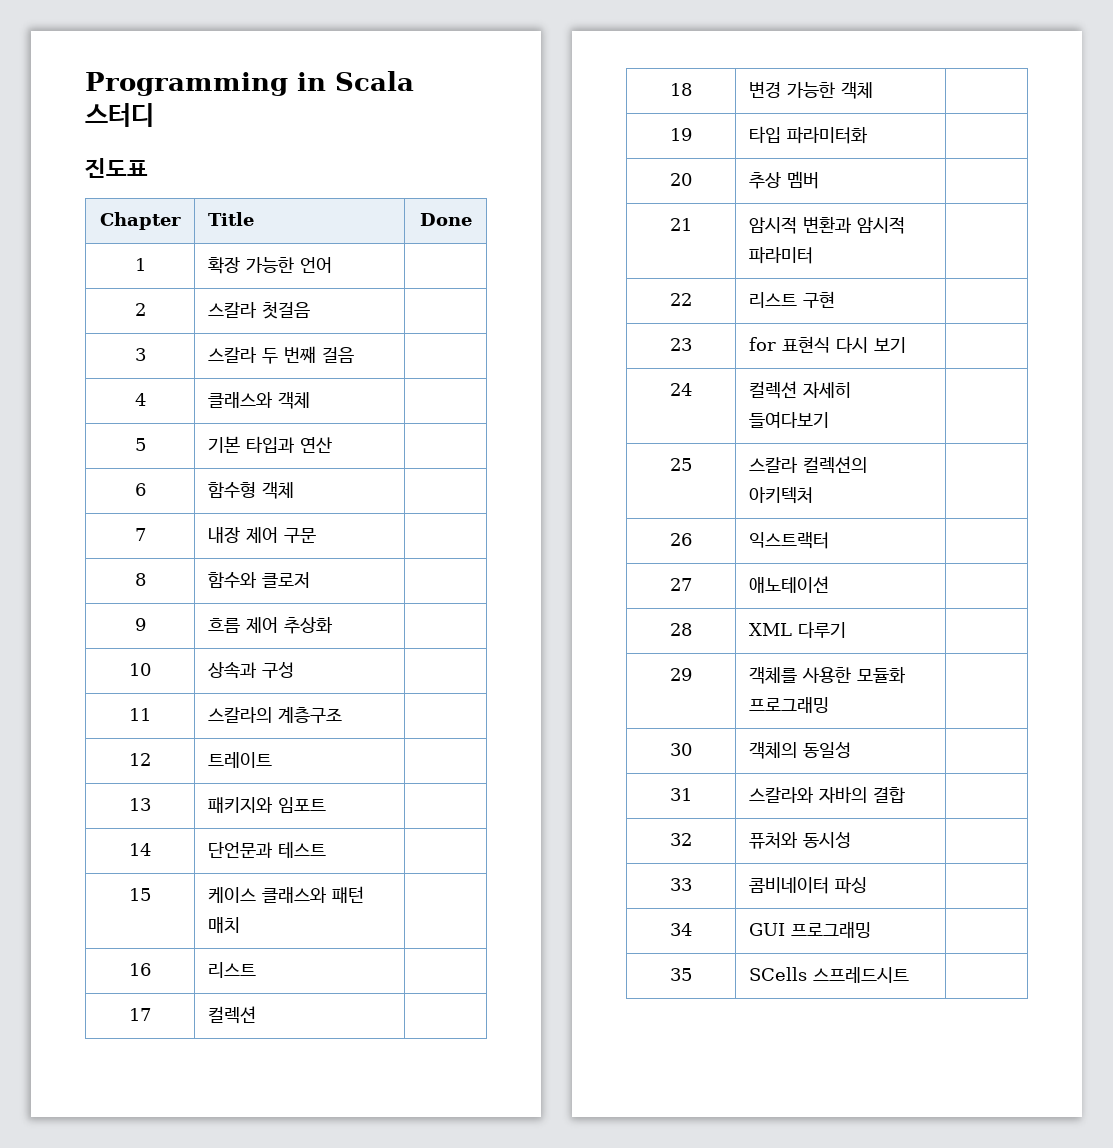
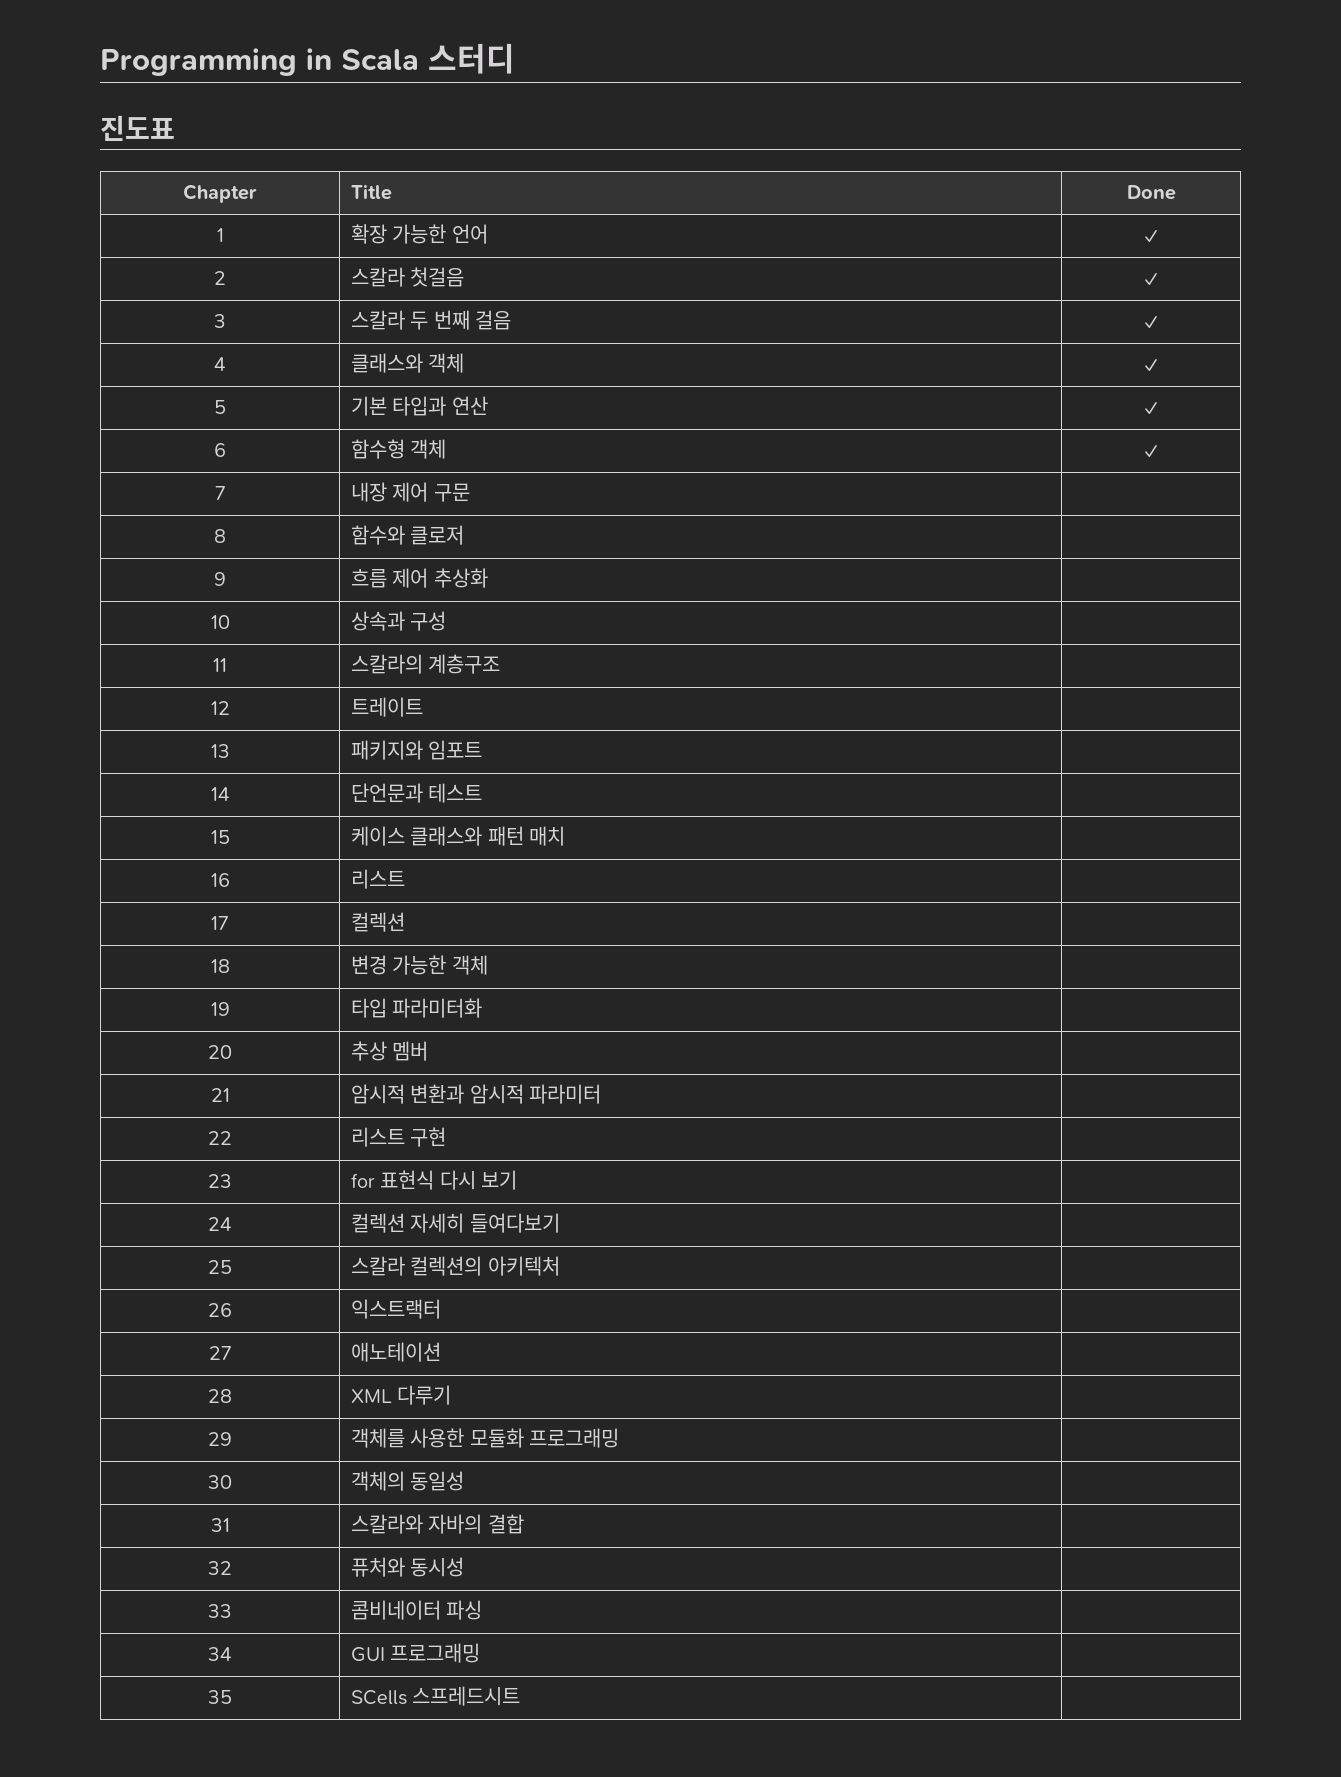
(333, 265) none -> [1145,230,1157,243] ✓
(311, 310) none -> [1145,273,1157,286] ✓
(355, 355) none -> [1145,316,1157,329] ✓
(311, 400) none -> [1145,359,1157,372] ✓
(333, 445) none -> [1145,402,1157,415] ✓
(295, 490) none -> [1145,445,1157,458] ✓

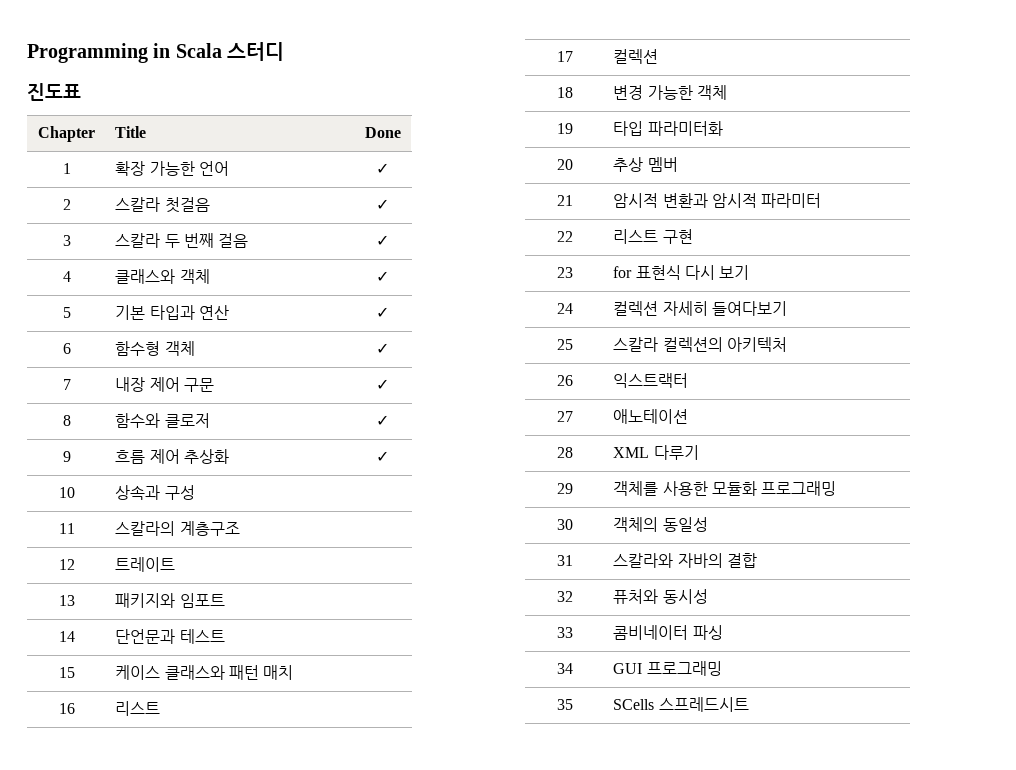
(470, 492) none -> [376,379,389,390] ✓
(465, 535) none -> [376,415,389,426] ✓
(488, 578) none -> [376,451,389,462] ✓

